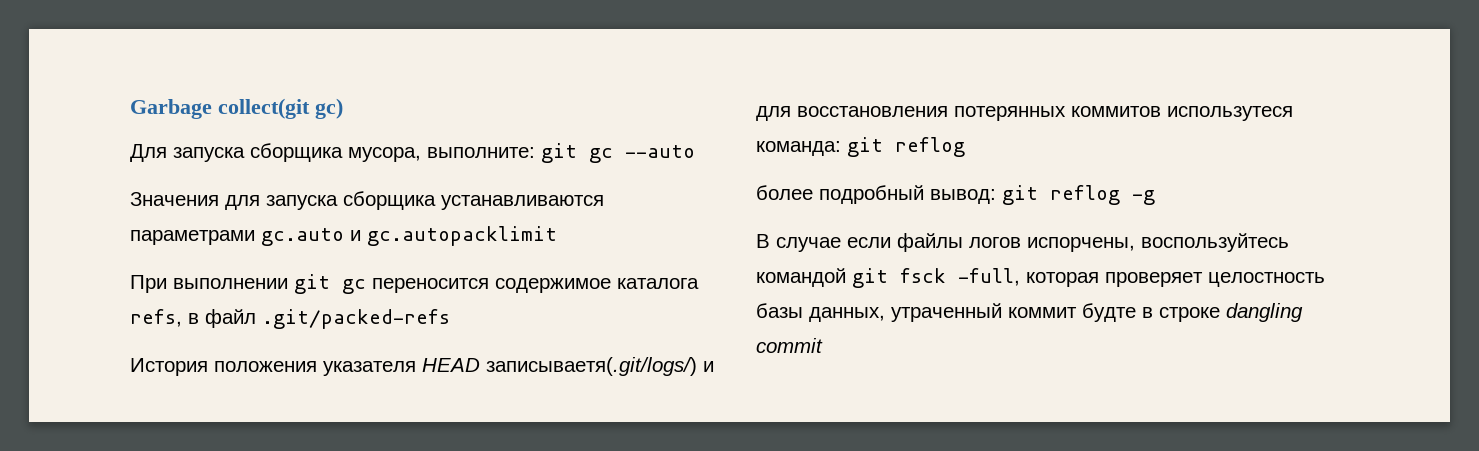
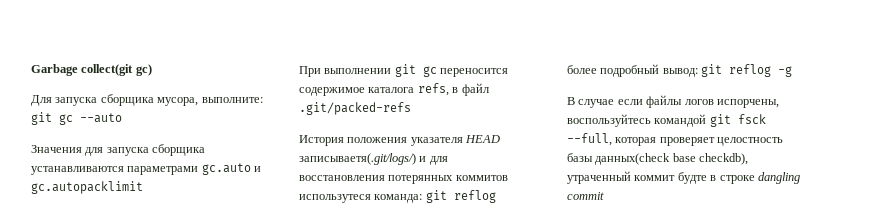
[958,268,1020,286] -full, -> [567,133,612,146] --full,
[809,307,885,322] данных, -> [595,153,749,165] данных(check base checkdb),

